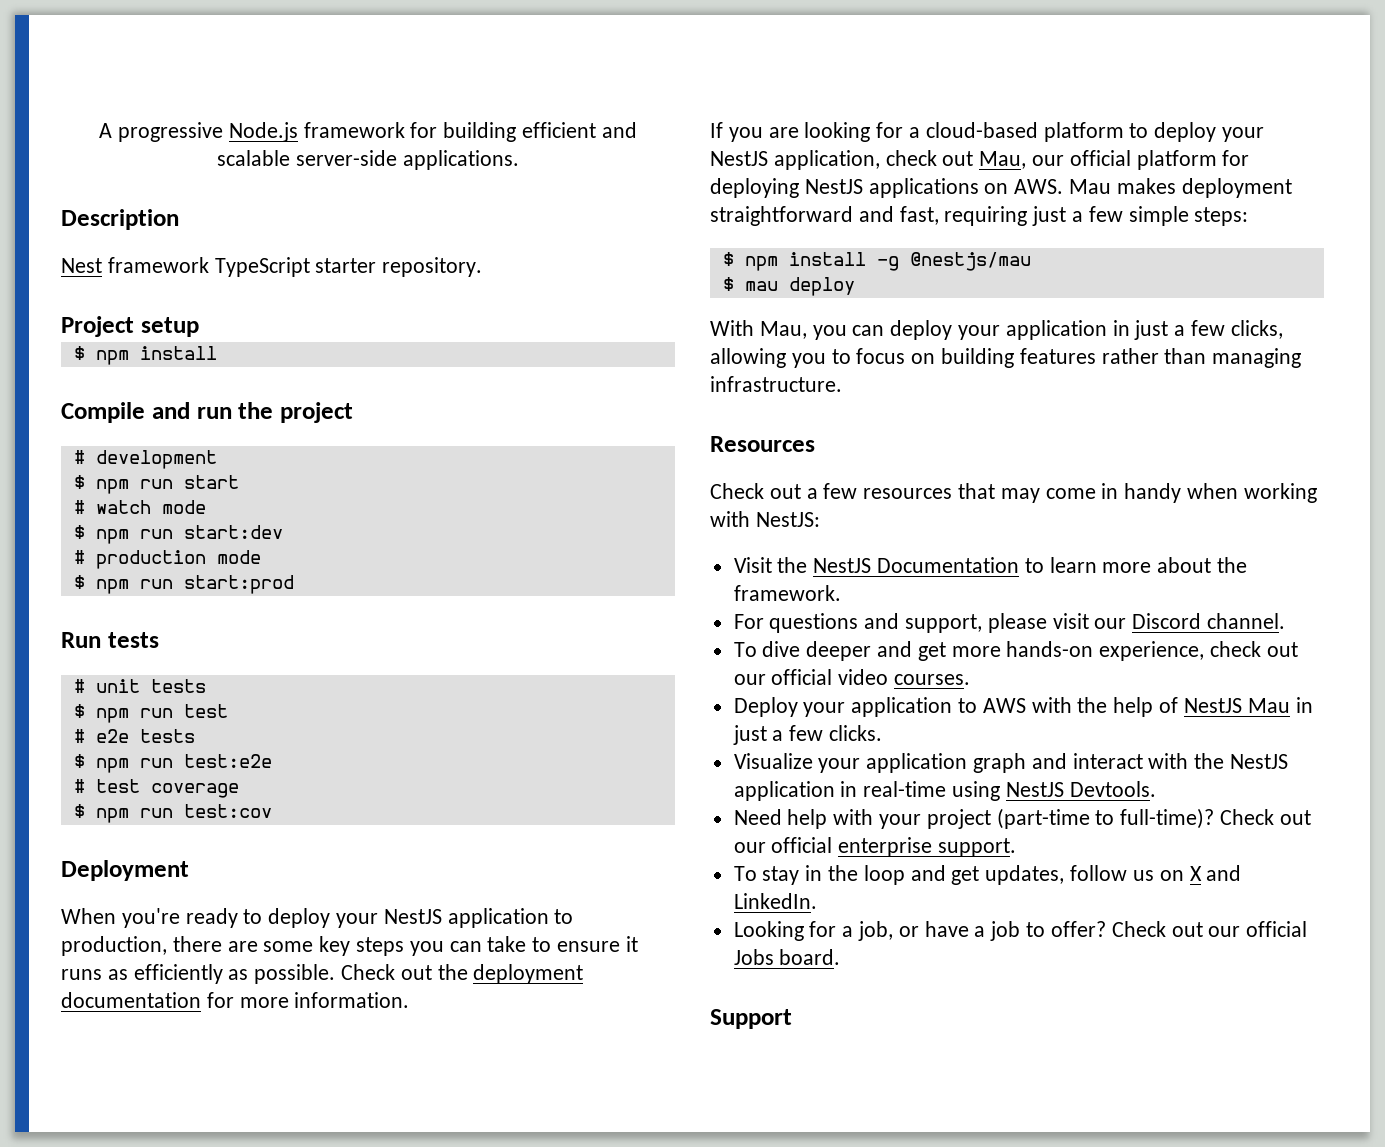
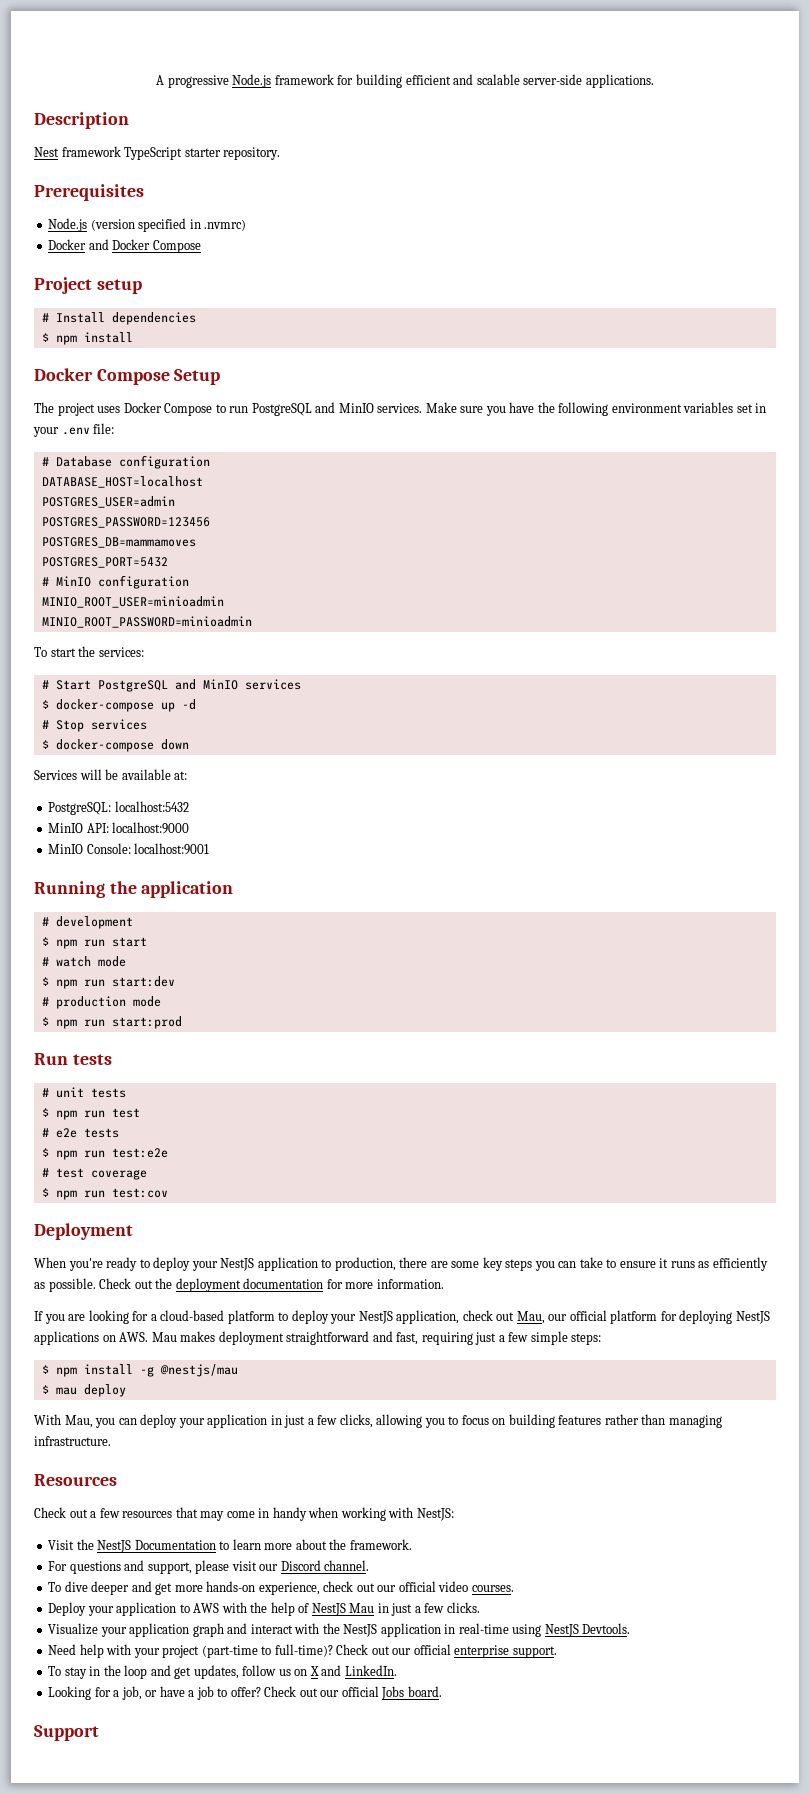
(483, 267) none -> [34,184,144,201] [48,218,247,232] [48,239,201,253] // Prerequisites // Node.js (version specified in .nvmrc) // Docker and Docker Compose
(199, 327) none -> [41,312,196,325] // # Install dependencies
[61,402,353,423] Compile and run the project -> [34,368,221,385] [34,402,767,416] [33,423,115,437] [41,455,210,469] [41,476,203,488] [41,496,175,508] [41,517,210,528] [41,537,196,548] [41,557,168,568] [41,575,189,589] [41,596,224,608] [41,616,252,628] [34,646,144,657] [41,679,301,692] [41,699,196,712] [41,719,147,732] [41,739,189,752] [34,769,188,780] [48,801,189,815] [48,822,190,834] [48,843,210,855] [34,881,234,898] Docker Compose Setup // The project uses Docker Compose to run PostgreSQL and MinIO services. Make sure you have the following environment variables set in your .env file: // # Database configuration // DATABASE_HOST=localhost // POSTGRES_USER=admin // POSTGRES_PASSWORD=123456 // POSTGRES_DB=mammamoves // POSTGRES_PORT=5432 // # MinIO configuration // MINIO_ROOT_USER=minioadmin // MINIO_ROOT_PASSWORD=minioadmin // To start the services: // # Start PostgreSQL and MinIO services // $ docker-compose up -d // # Stop services // $ docker-compose down // Services will be available at: // PostgreSQL: localhost:5432 // MinIO API: localhost:9000 // MinIO Console: localhost:9001 // Running the application

